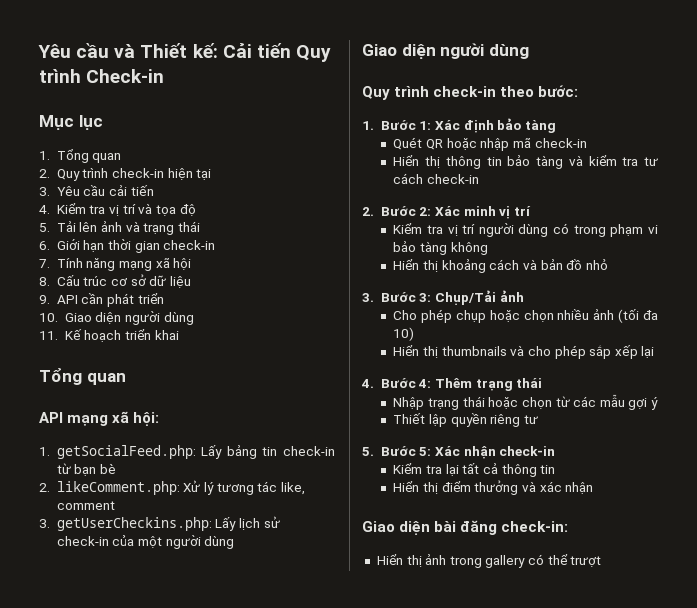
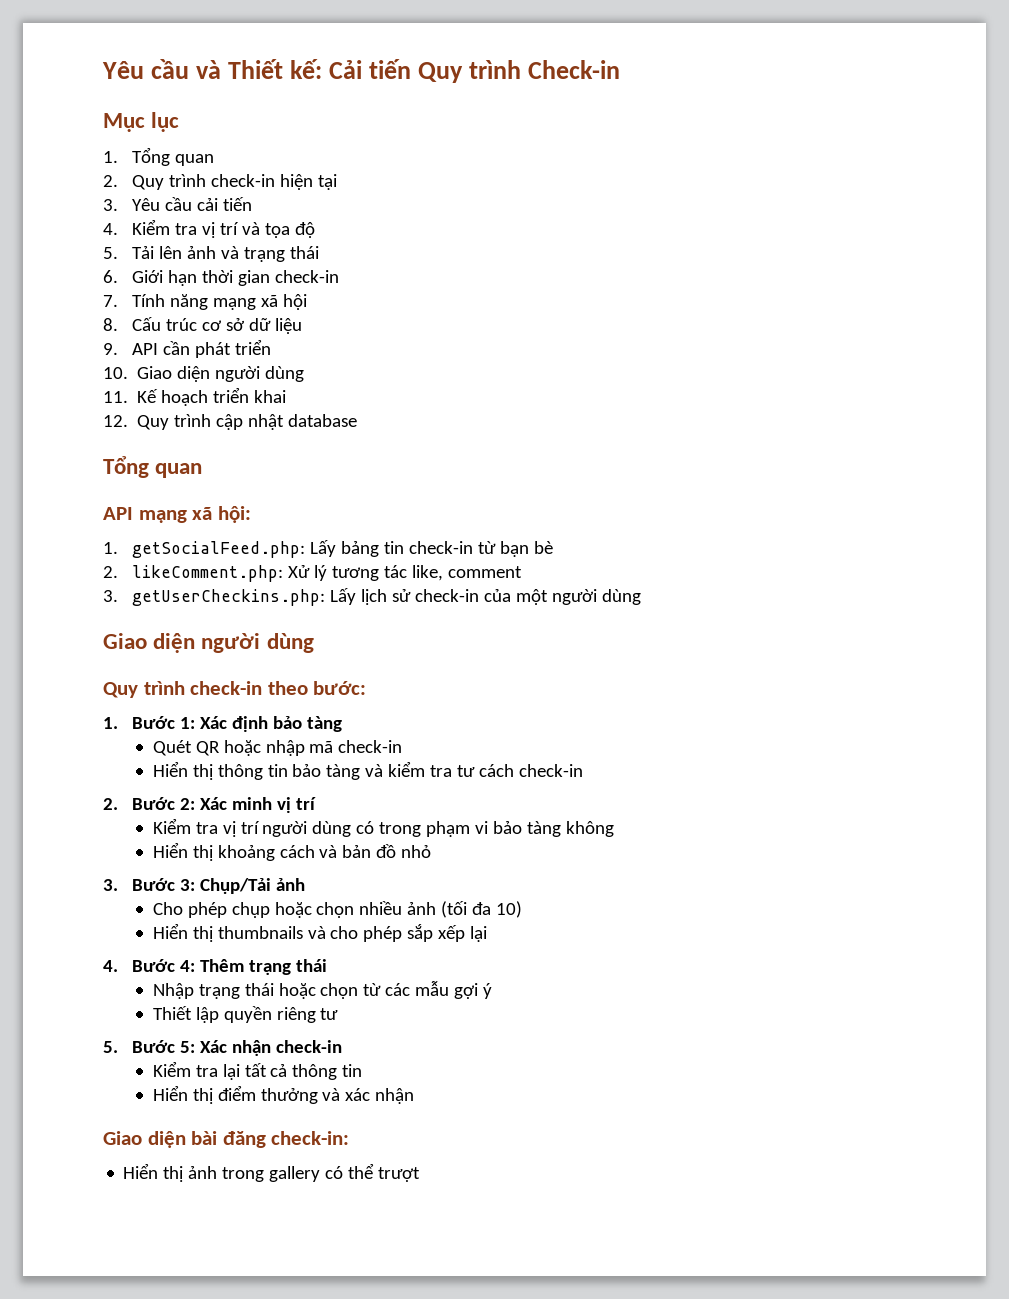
(179, 335) none -> [103,414,358,430] // 12. Quy trình cập nhật database

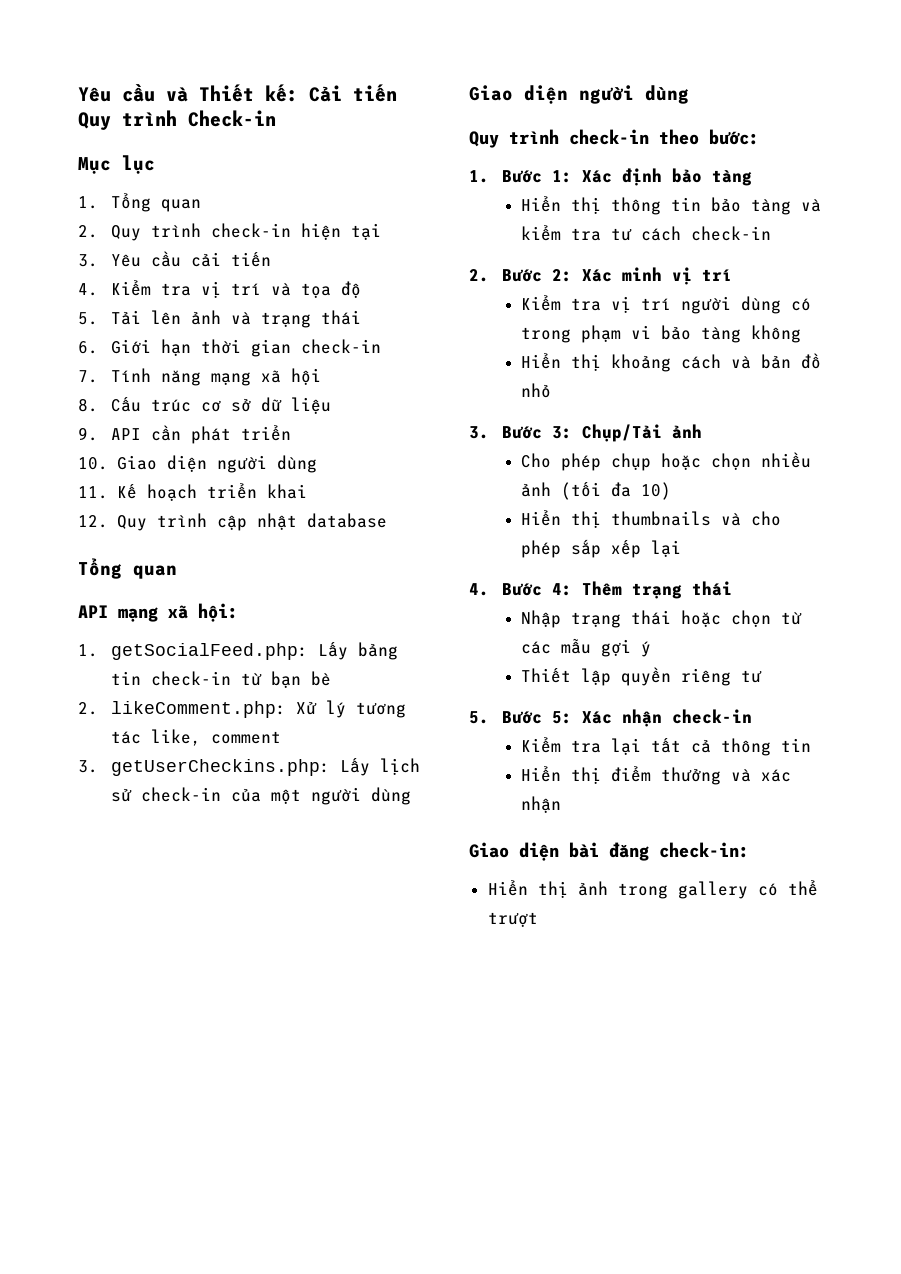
[152,740,403,756] // Quét QR hoặc nhập mã check-in -> (753, 178) none

